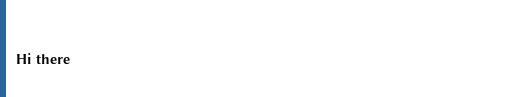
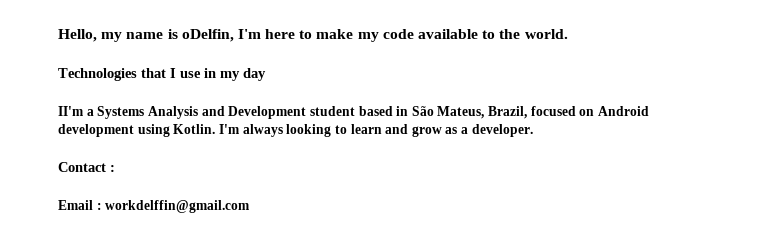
[16,53,70,64] Hi there -> [58,29,568,42] [58,68,266,81] [58,106,650,119] [58,124,533,137] [58,162,115,172] [58,200,251,213] Hello, my name is oDelfin, I'm here to make my code available to the world. // Technologies that I use in my day // II'm a Systems Analysis and Development student based in São Mateus, Brazil, focused on Android development using Kotlin. I'm always looking to learn and grow as a developer. // Contact : // Email : workdelffin@gmail.com

